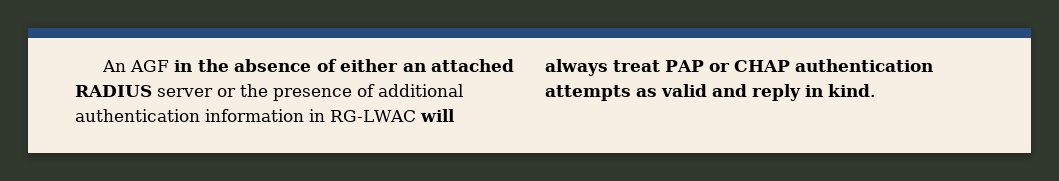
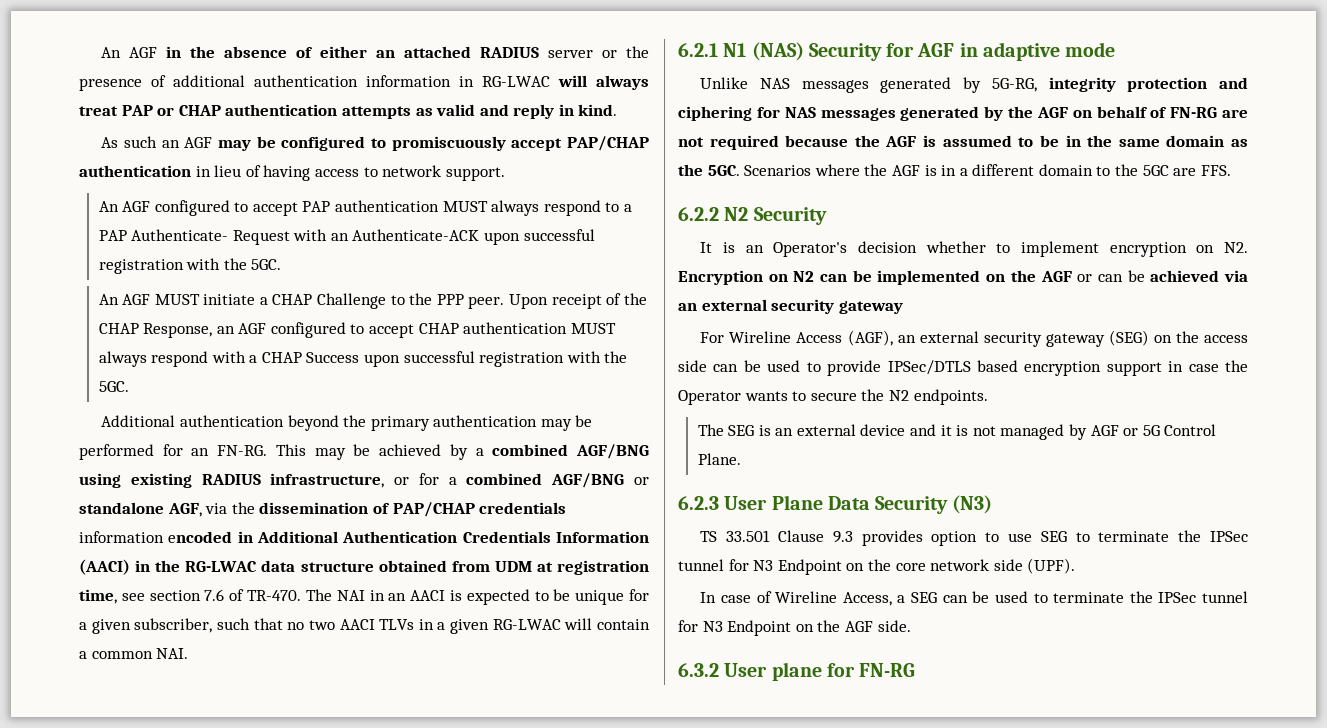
(875, 90) none -> [101,136,649,151] [79,165,505,181] [98,200,632,216] [98,229,595,245] [98,258,282,274] [98,293,647,309] [98,322,616,338] [98,351,628,367] [98,381,129,392] [101,415,593,431] [79,444,650,460] [79,473,649,488] [79,502,567,517] [79,531,649,543] [79,559,650,575] [79,589,649,605] [79,618,651,634] [79,648,189,659] [678,42,1116,61] [700,77,1248,93] [678,106,1248,121] [678,135,1248,150] [678,164,1231,176] [678,207,827,225] [700,241,1248,257] [678,270,1248,285] [678,299,903,314] [700,330,1248,347] [678,360,1248,376] [678,389,988,405] [697,424,1217,440] [697,453,741,465] [678,495,993,514] [700,530,1248,546] [678,558,1076,575] [700,591,1248,606] [678,620,911,636] [678,662,916,681] // As such an AGF may be configured to promiscuously accept PAP/CHAP authentication in lieu of having access to network support. // An AGF configured to accept PAP authentication MUST always respond to a PAP Authenticate- Request with an Authenticate-ACK upon successful registration with the 5GC. // An AGF MUST initiate a CHAP Challenge to the PPP peer. Upon receipt of the CHAP Response, an AGF configured to accept CHAP authentication MUST always respond with a CHAP Success upon successful registration with the 5GC. // Additional authentication beyond the primary authentication may be performed for an FN-RG. This may be achieved by a combined AGF/BNG using existing RADIUS infrastructure, or for a combined AGF/BNG or standalone AGF, via the dissemination of PAP/CHAP credentials information encoded in Additional Authentication Credentials Information (AACI) in the RG-LWAC data structure obtained from UDM at registration time, see section 7.6 of TR-470. The NAI in an AACI is expected to be unique for a given subscriber, such that no two AACI TLVs in a given RG-LWAC will contain a common NAI. // 6.2.1 N1 (NAS) Security for AGF in adaptive mode // Unlike NAS messages generated by 5G-RG, integrity protection and ciphering for NAS messages generated by the AGF on behalf of FN-RG are not required because the AGF is assumed to be in the same domain as the 5GC. Scenarios where the AGF is in a different domain to the 5GC are FFS. // 6.2.2 N2 Security // It is an Operator's decision whether to implement encryption on N2. Encryption on N2 can be implemented on the AGF or can be achieved via an external security gateway // For Wireline Access (AGF), an external security gateway (SEG) on the access side can be used to provide IPSec/DTLS based encryption support in case the Operator wants to secure the N2 endpoints. // The SEG is an external device and it is not managed by AGF or 5G Control Plane. // 6.2.3 User Plane Data Security (N3) // TS 33.501 Clause 9.3 provides option to use SEG to terminate the IPSec tunnel for N3 Endpoint on the core network side (UPF). // In case of Wireline Access, a SEG can be used to terminate the IPSec tunnel for N3 Endpoint on the AGF side. // 6.3.2 User plane for FN-RG

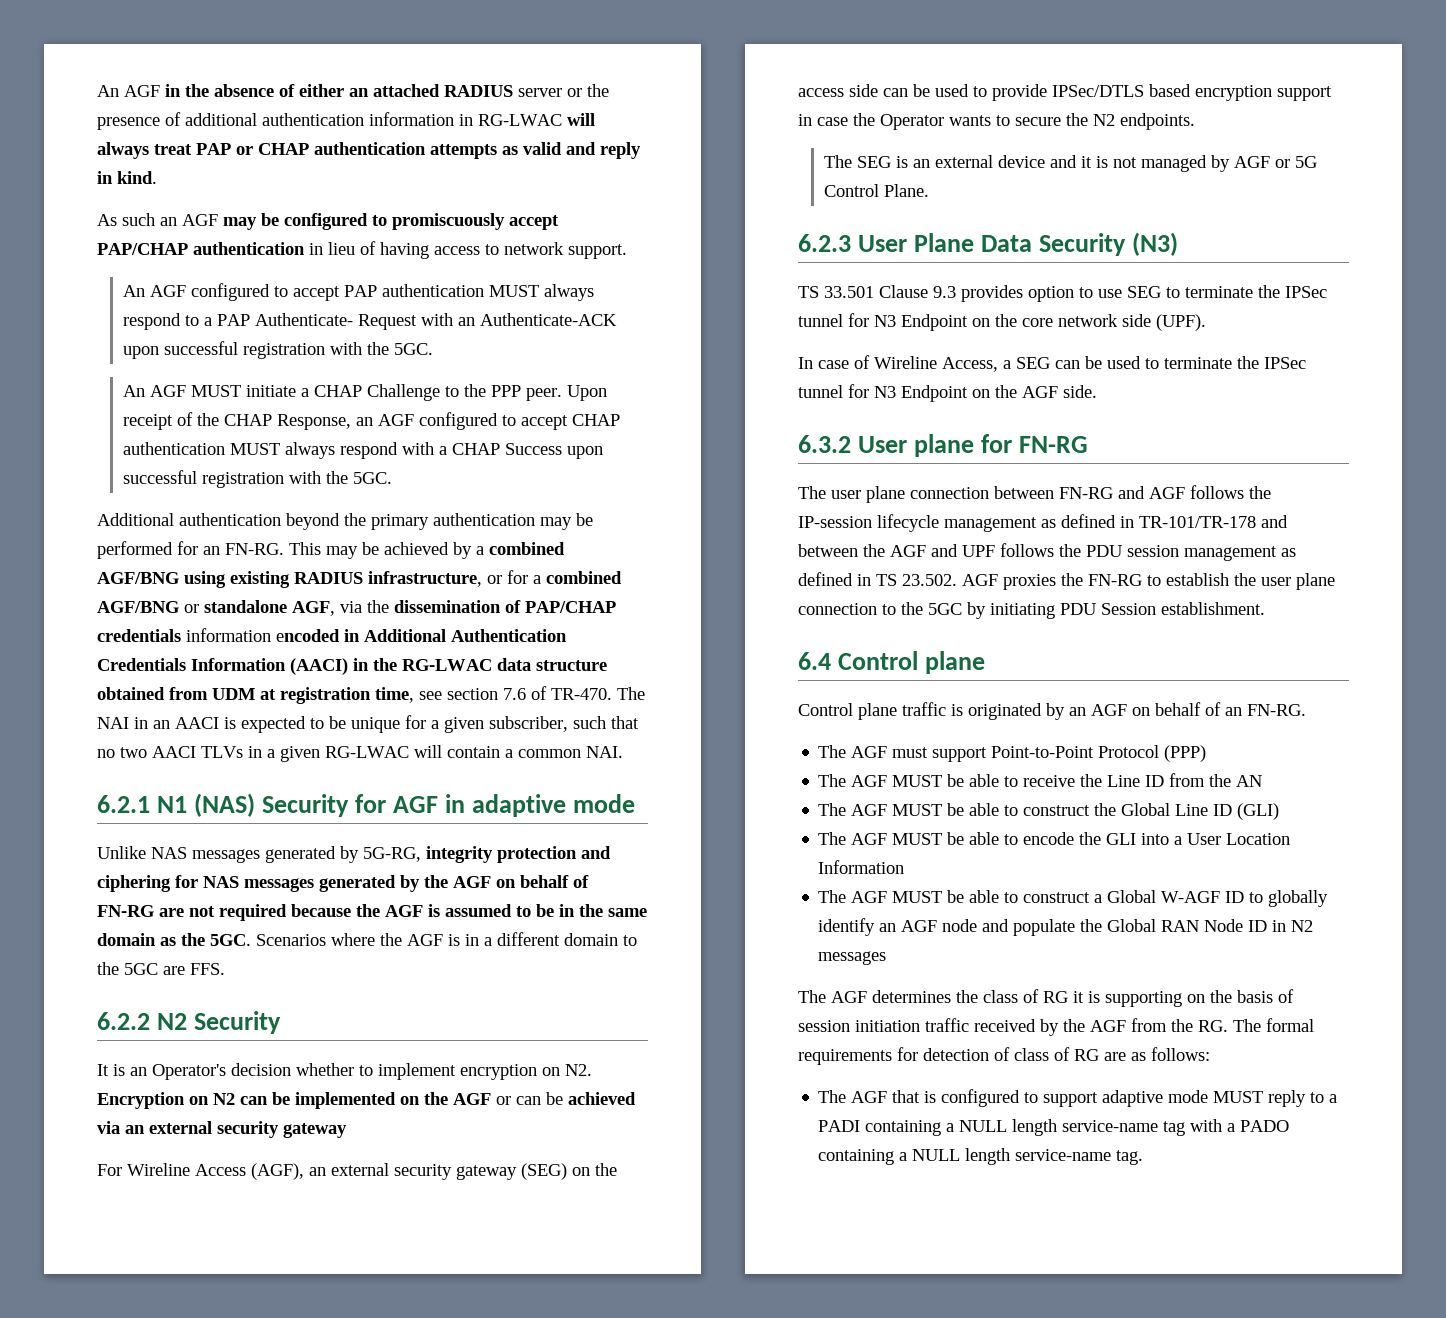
(916, 670) none -> [798,485,1271,503] [798,514,1288,532] [798,543,1296,561] [798,572,1335,590] [798,602,1265,619] [798,651,986,674] [798,702,1306,720] [818,745,1207,762] [818,773,1263,787] [818,803,1280,820] [818,832,1291,845] [818,860,905,874] [818,890,1329,907] [818,918,1314,936] [818,951,887,965] [798,989,1294,1007] [798,1018,1314,1036] [798,1047,1210,1065] [818,1089,1338,1107] [818,1119,1290,1136] [818,1148,1144,1165] // The user plane connection between FN-RG and AGF follows the IP-session lifecycle management as defined in TR-101/TR-178 and between the AGF and UPF follows the PDU session management as defined in TS 23.502. AGF proxies the FN-RG to establish the user plane connection to the 5GC by initiating PDU Session establishment. // 6.4 Control plane // Control plane traffic is originated by an AGF on behalf of an FN-RG. // The AGF must support Point-to-Point Protocol (PPP) // The AGF MUST be able to receive the Line ID from the AN // The AGF MUST be able to construct the Global Line ID (GLI) // The AGF MUST be able to encode the GLI into a User Location Information // The AGF MUST be able to construct a Global W-AGF ID to globally identify an AGF node and populate the Global RAN Node ID in N2 messages // The AGF determines the class of RG it is supporting on the basis of session initiation traffic received by the AGF from the RG. The formal requirements for detection of class of RG are as follows: // The AGF that is configured to support adaptive mode MUST reply to a PADI containing a NULL length service-name tag with a PADO containing a NULL length service-name tag.

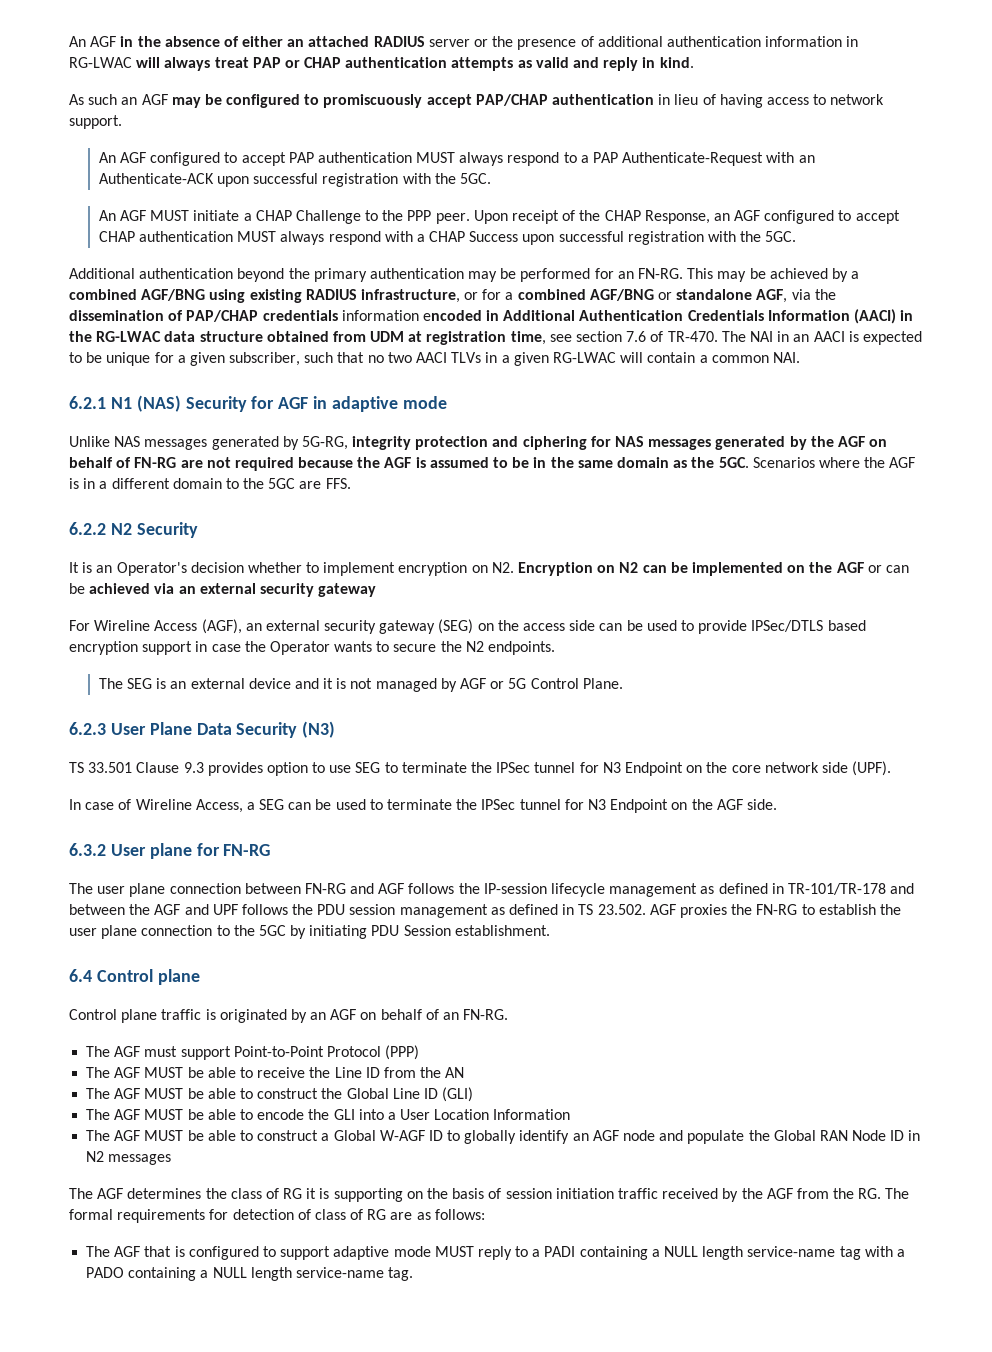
[254,313,417,330] Authenticate- Request -> [622,152,764,166] Authenticate-Request

